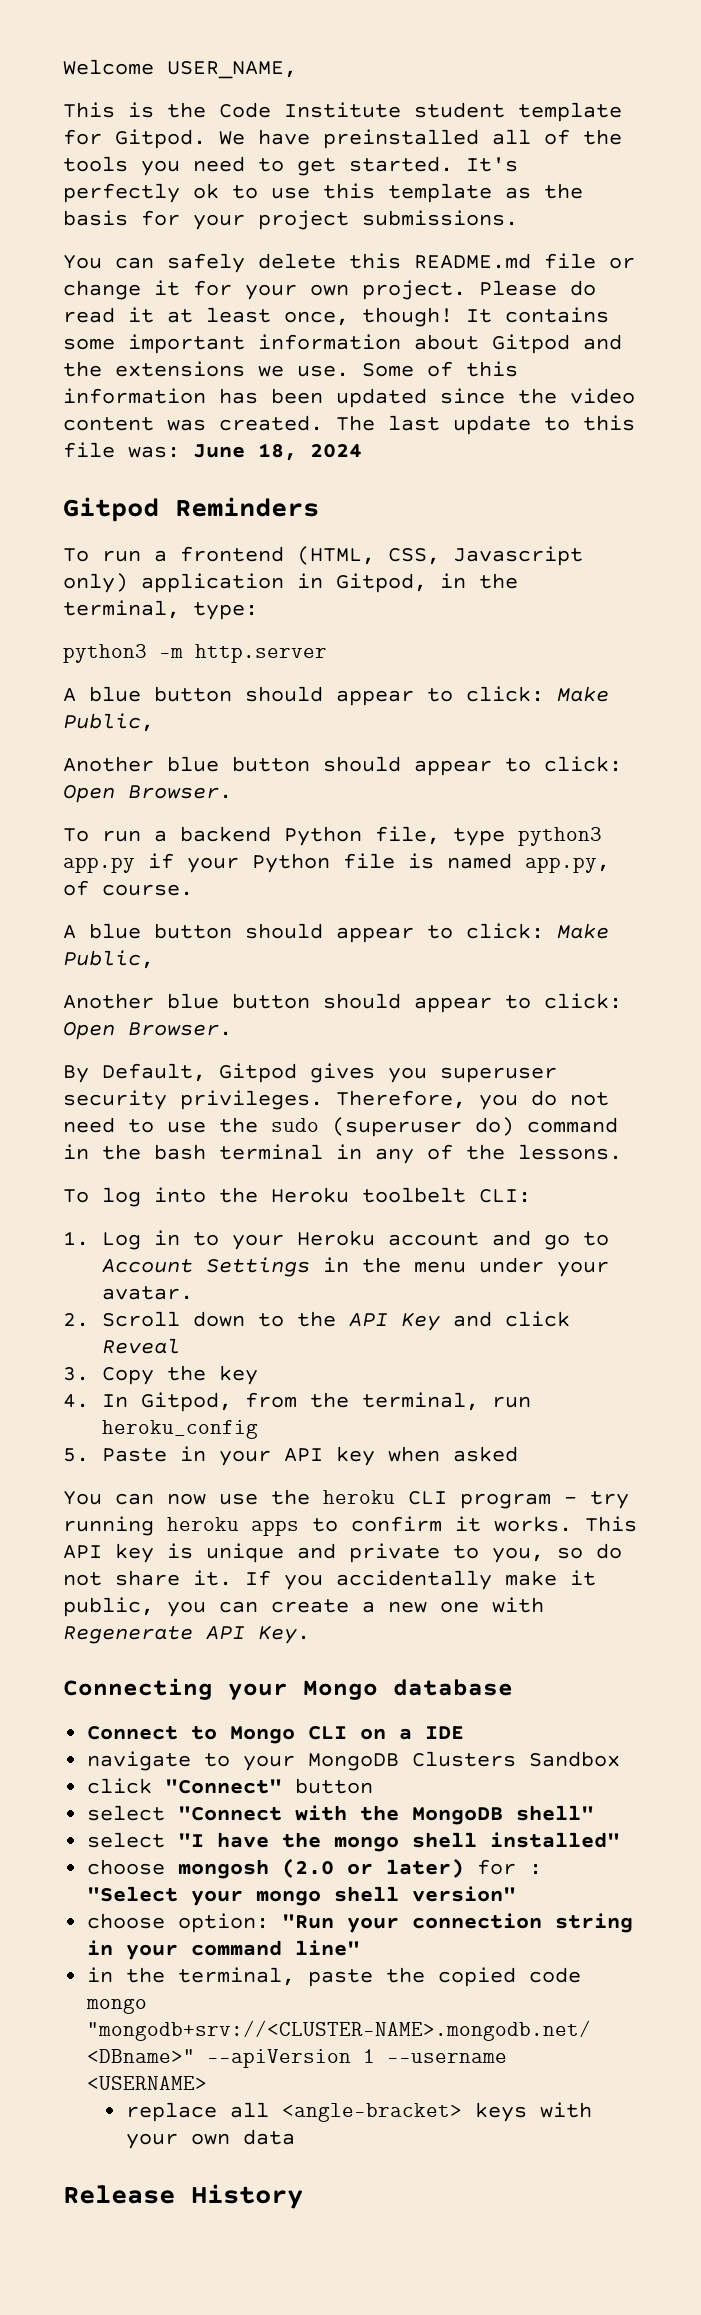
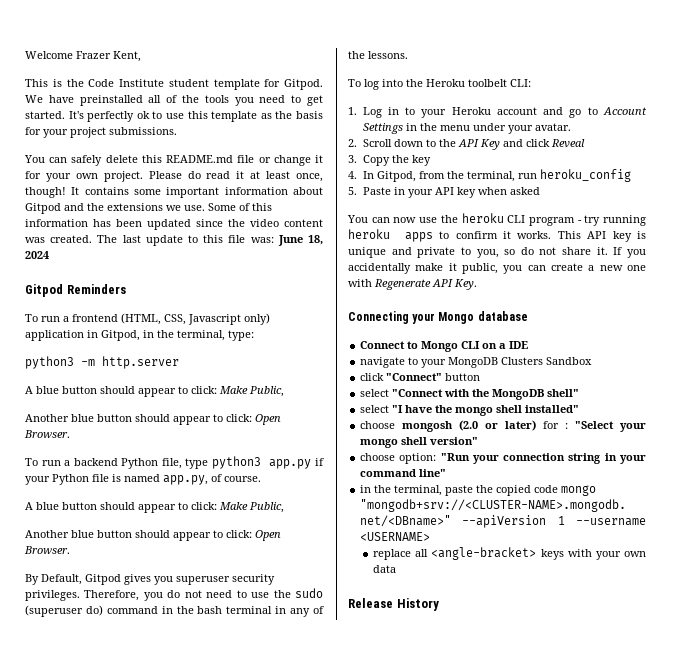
[167,61,297,79] USER_NAME, -> [76,51,141,62] Frazer Kent,

